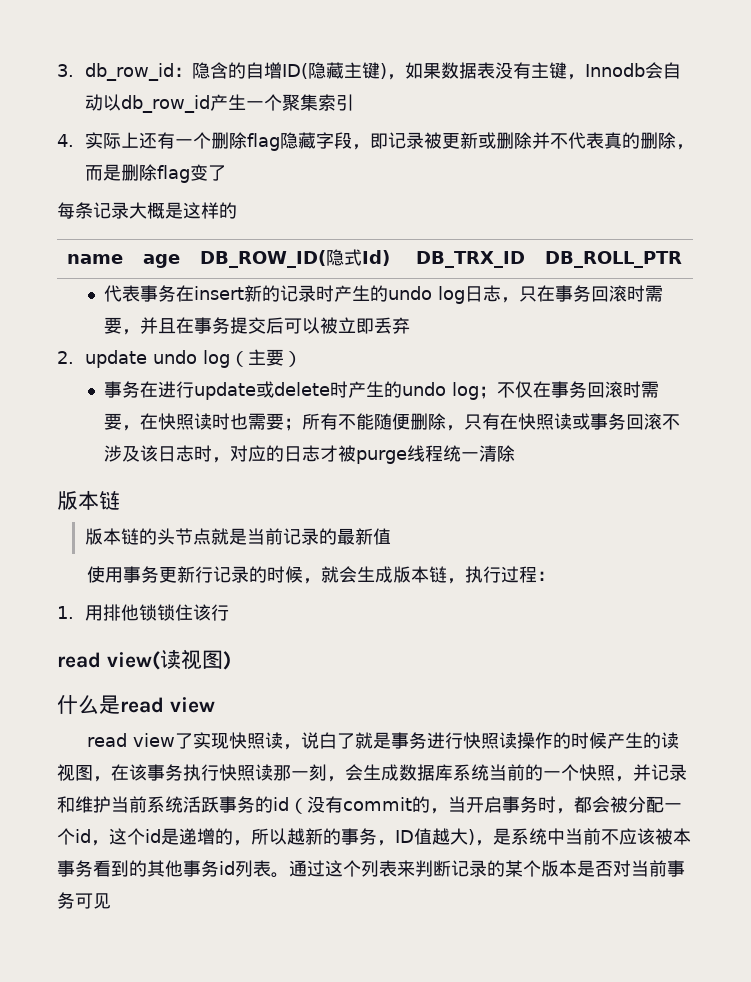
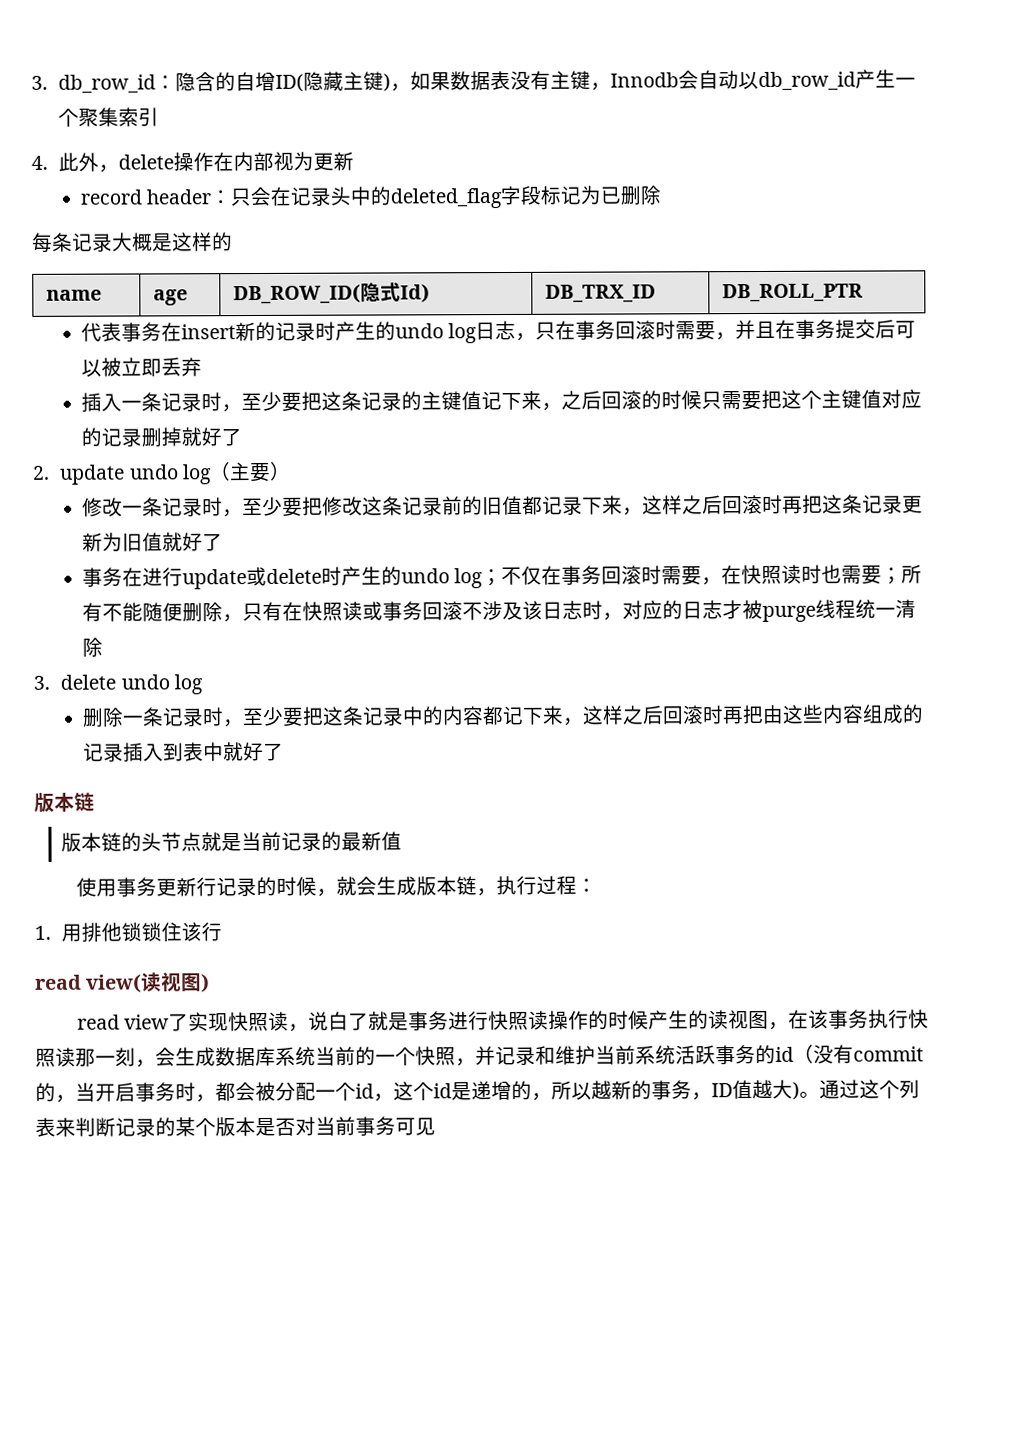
[84,132,694,151] [84,164,226,183] 实际上还有一个删除flag隐藏字段，即记录被更新或删除并不代表真的删除，而是删除flag变了 -> [58,151,355,173] [79,185,662,209] 此外，delete操作在内部视为更新 // record header：只会在记录头中的deleted_flag字段标记为已删除
(411, 325) none -> [80,389,922,413] [80,427,242,448] // 插入一条记录时，至少要把这条记录的主键值记下来，之后回滚的时候只需要把这个主键值对应的记录删掉就好了
(302, 359) none -> [81,494,923,518] [81,532,223,552] // 修改一条记录时，至少要把修改这条记录前的旧值都记录下来，这样之后回滚时再把这条记录更新为旧值就好了
(516, 453) none -> [33,674,204,695] [81,704,924,728] [82,741,284,763] // 3. delete undo log // 删除一条记录时，至少要把这条记录中的内容都记下来，这样之后回滚时再把由这些内容组成的记录插入到表中就好了
[57,695,215,715] // 什么是read view -> (211, 983) none
[475,828,691,846] [57,860,271,877] ，是系统中当前不应该被本事务看到的其他事务id列表 -> (800, 1090) none

